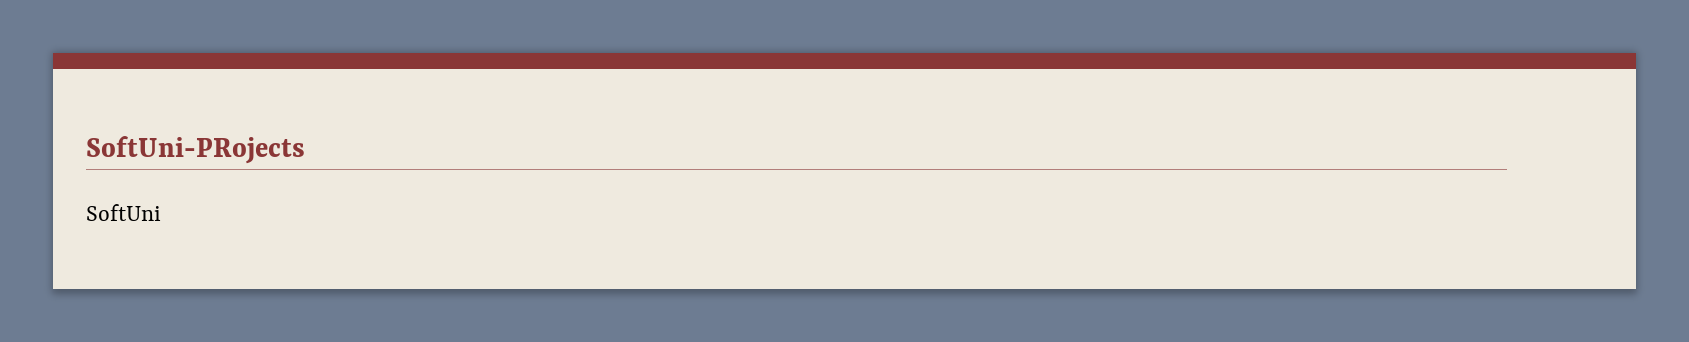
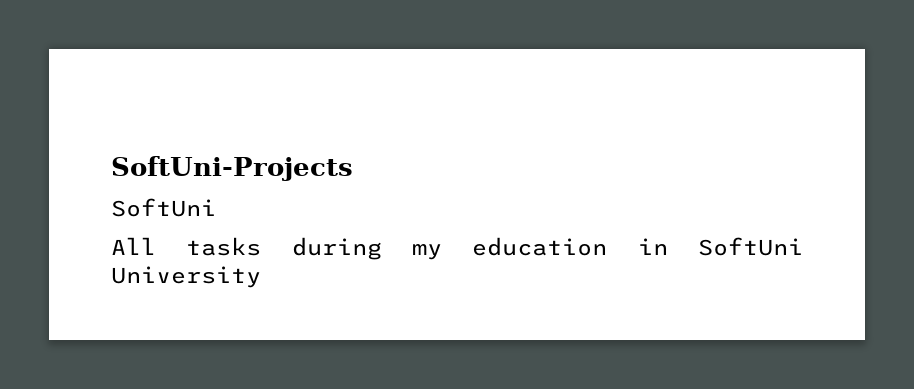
[86,136,305,164] [86,204,161,221] SoftUni-PRojects // SoftUni -> [111,156,353,181] [111,198,216,217] [111,237,803,260] [111,266,261,288] SoftUni-Projects // SoftUni // All tasks during my education in SoftUni University

